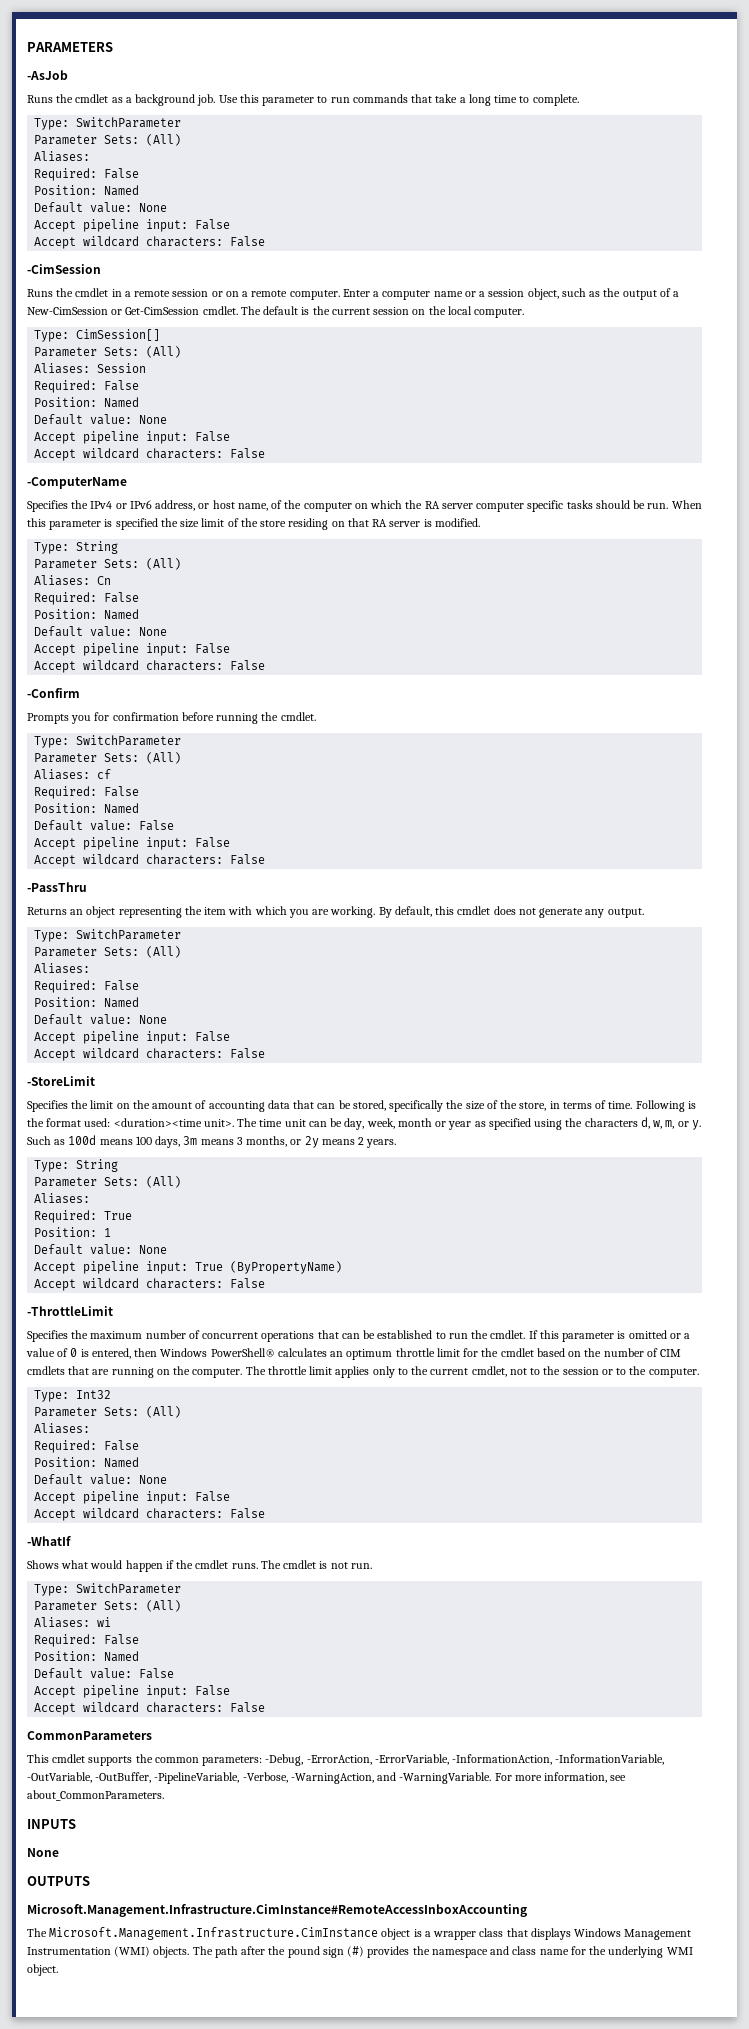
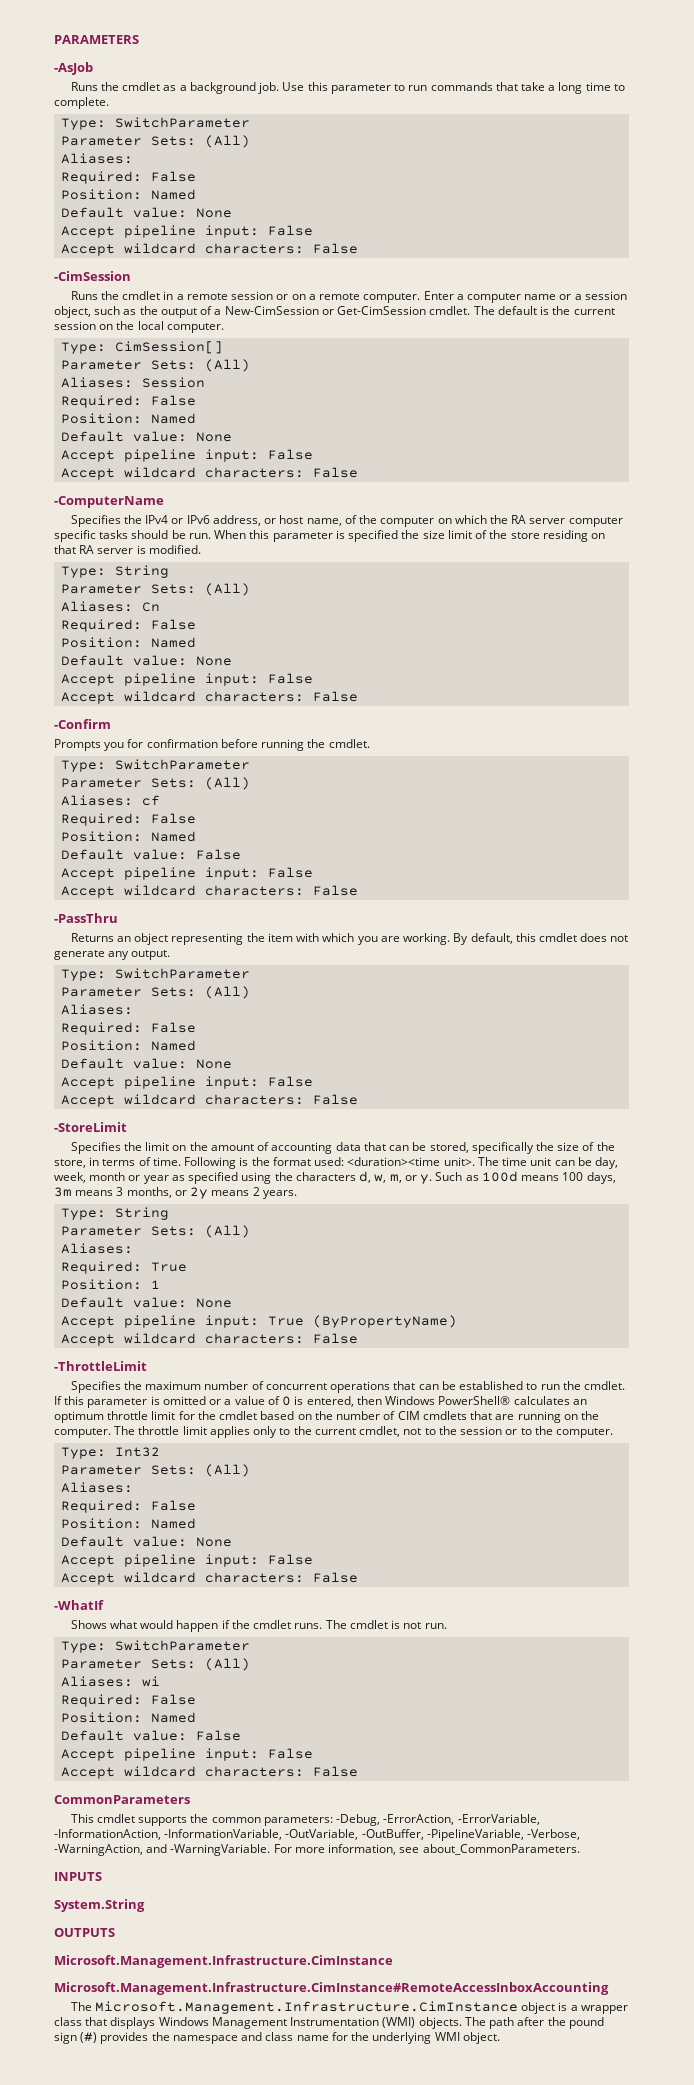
[27,1848,59,1857] // None -> [54,1899,145,1912] // System.String
(90, 1881) none -> [54,1955,393,1968] // Microsoft.Management.Infrastructure.CimInstance

